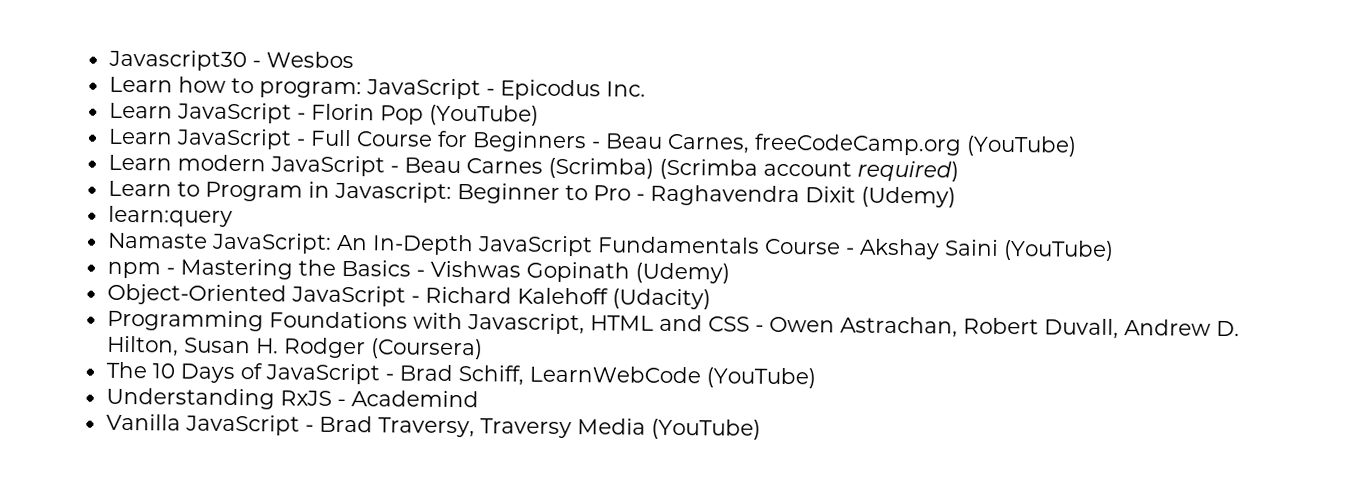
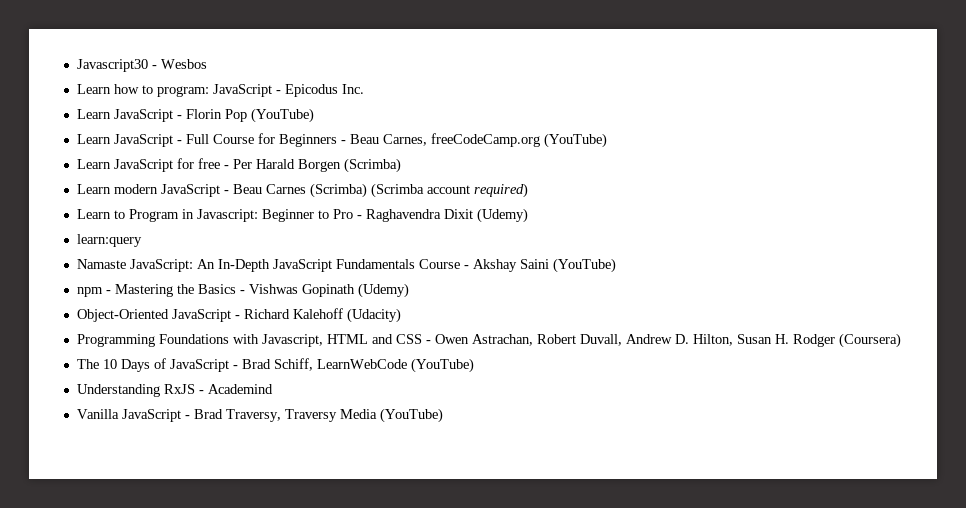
(1077, 146) none -> [76,158,401,173] // Learn JavaScript for free - Per Harald Borgen (Scrimba)

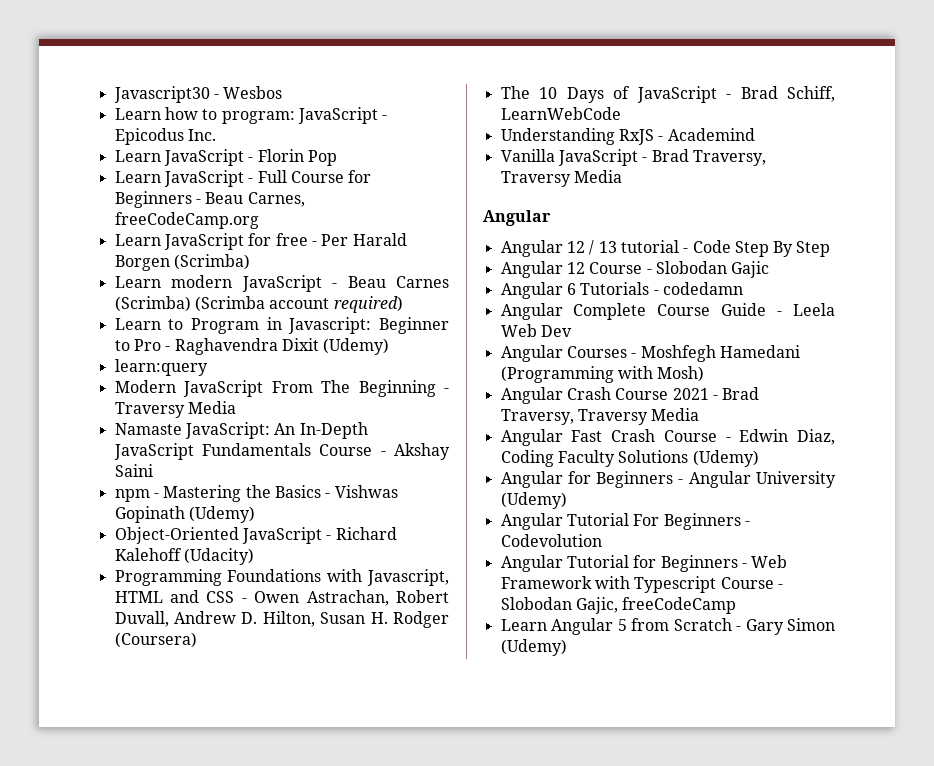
[250,108,314,123] (YouTube) -> (337, 158) none
[543,133,607,148] (YouTube) -> (259, 220) none
(142, 240) none -> [114,380,449,397] [114,401,236,418] // Modern JavaScript From The Beginning - Traversy Media
[552,258,616,273] (YouTube) -> (153, 470) none
[410,358,474,373] (YouTube) -> (621, 113) none
[379,408,443,423] (YouTube) -> [483,210,551,226] [500,240,831,257] [500,261,770,278] [500,282,743,299] [500,303,835,320] [500,324,572,337] [500,345,800,362] [500,366,705,383] [500,387,760,404] [500,408,700,425] [500,429,835,446] [500,450,759,467] [500,471,836,488] [500,492,567,509] [500,513,750,530] [500,534,602,547] [500,555,788,572] [500,576,783,593] [500,597,737,614] [500,618,835,635] [500,639,567,656] // Angular // Angular 12 / 13 tutorial - Code Step By Step // Angular 12 Course - Slobodan Gajic // Angular 6 Tutorials - codedamn // Angular Complete Course Guide - Leela Web Dev // Angular Courses - Moshfegh Hamedani (Programming with Mosh) // Angular Crash Course 2021 - Brad Traversy, Traversy Media // Angular Fast Crash Course - Edwin Diaz, Coding Faculty Solutions (Udemy) // Angular for Beginners - Angular University (Udemy) // Angular Tutorial For Beginners - Codevolution // Angular Tutorial for Beginners - Web Framework with Typescript Course - Slobodan Gajic, freeCodeCamp // Learn Angular 5 from Scratch - Gary Simon (Udemy)

